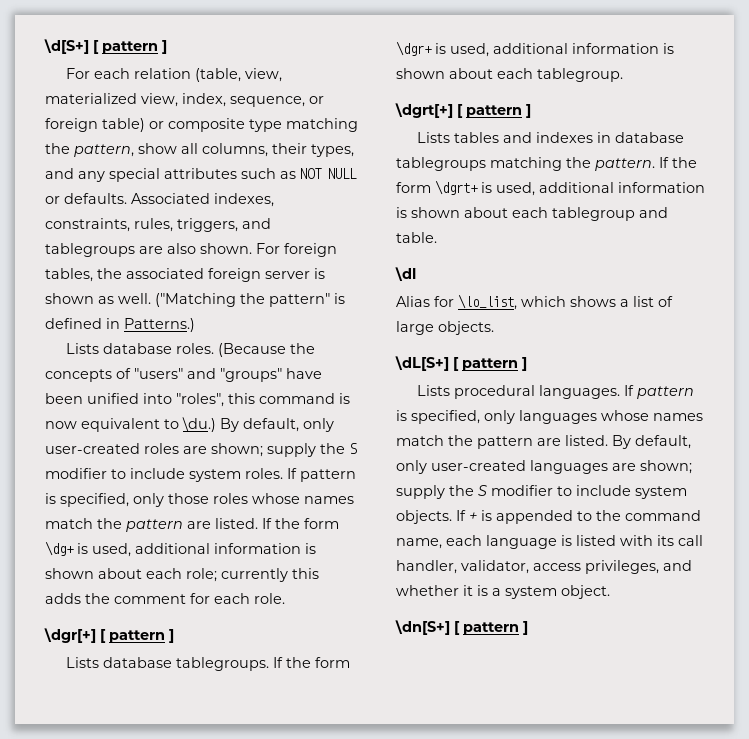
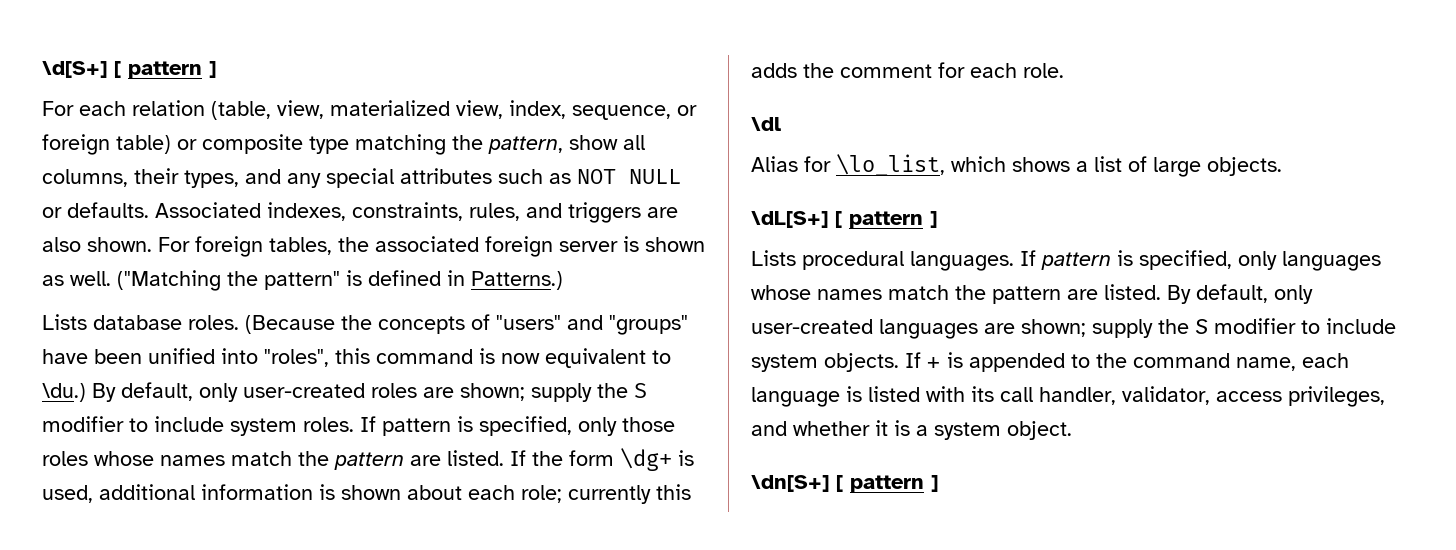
[177,218,271,232] [45,243,135,257] triggers, and tablegroups -> [526,202,641,223] and triggers
[44,628,174,643] [66,657,351,671] [396,41,674,57] [396,68,623,82] [395,103,531,118] [417,132,685,143] [396,157,697,171] [396,180,705,196] [396,207,668,221] [396,232,437,243] // \dgr[+] [ pattern ] // Lists database tablegroups. If the form \dgr+ is used, additional information is shown about each tablegroup. // \dgrt[+] [ pattern ] // Lists tables and indexes in database tablegroups matching the pattern. If the form \dgrt+ is used, additional information is shown about each tablegroup and table. -> (1064, 70) none

